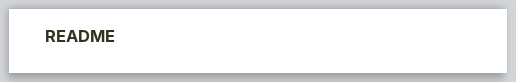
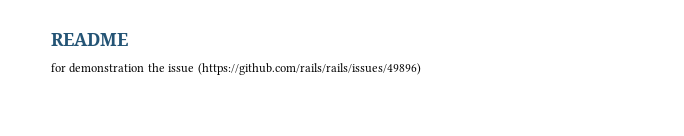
(115, 36) none -> [51,63,421,75] // for demonstration the issue (https://github.com/rails/rails/issues/49896)

